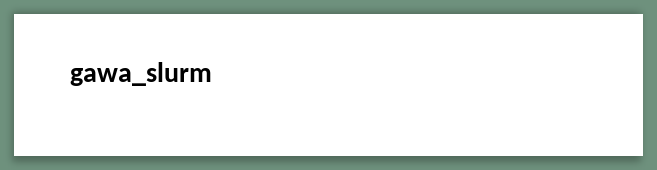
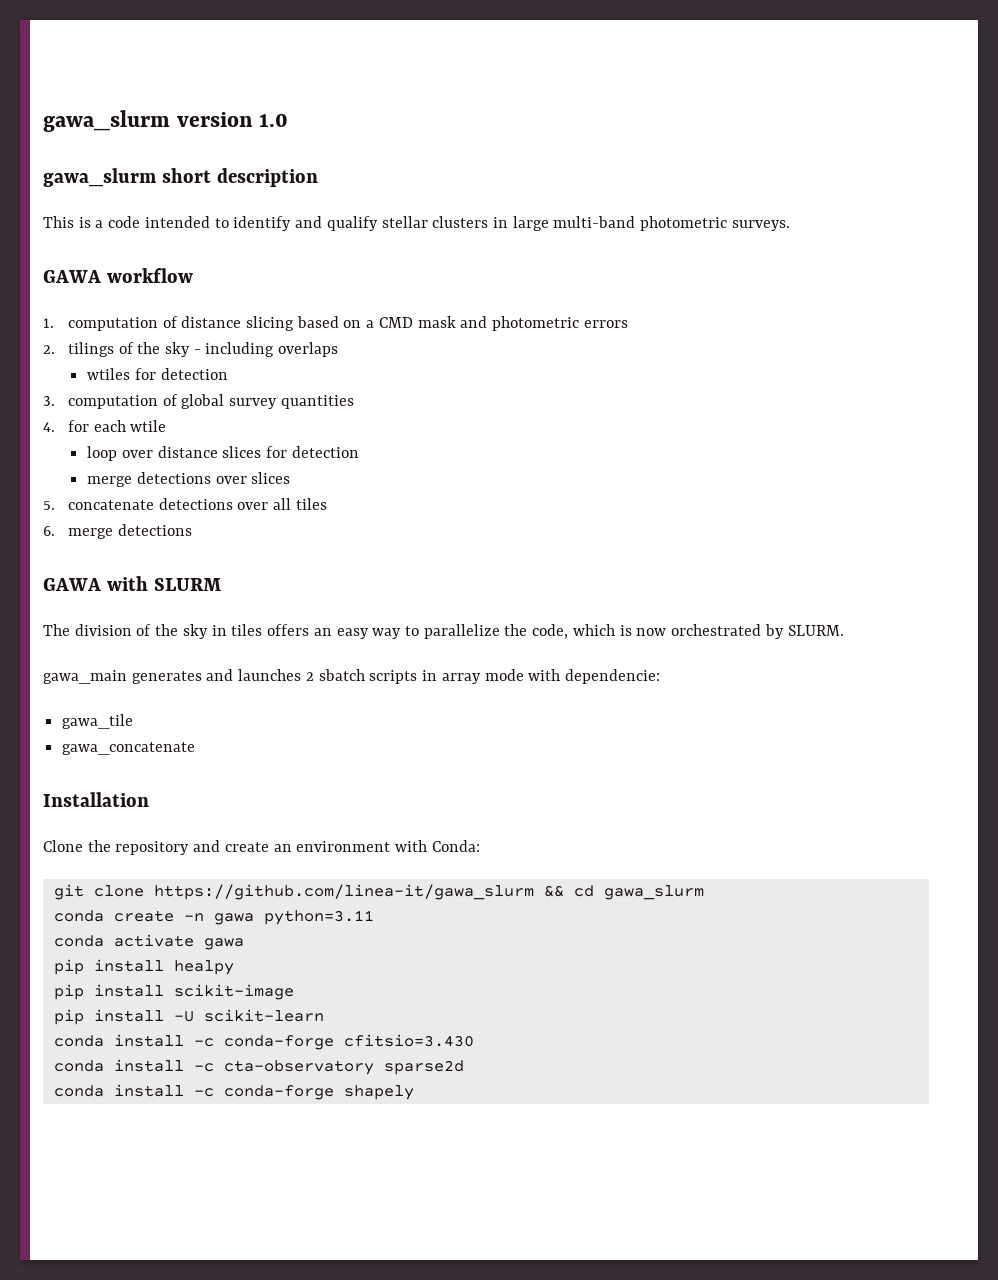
[70,62,212,86] gawa_slurm -> [43,110,289,132] [43,168,318,187] [43,216,790,231] [43,268,193,283] [43,316,628,331] [43,342,339,357] [87,368,228,380] [43,394,354,409] [43,420,167,432] [87,446,359,461] [87,472,291,487] [43,498,327,510] [43,524,192,539] [43,576,222,591] [43,624,844,639] [43,669,660,684] [62,714,134,729] [62,742,196,755] [43,792,149,807] [43,840,480,855] [53,884,704,900] [53,910,374,925] [53,934,244,950] [53,959,234,975] [53,984,294,1000] [53,1009,324,1025] [53,1034,474,1050] [53,1059,464,1075] [53,1084,414,1100] gawa_slurm version 1.0 // gawa_slurm short description // This is a code intended to identify and qualify stellar clusters in large multi-band photometric surveys. // GAWA workflow // 1. computation of distance slicing based on a CMD mask and photometric errors // 2. tilings of the sky - including overlaps // wtiles for detection // 3. computation of global survey quantities // 4. for each wtile // loop over distance slices for detection // merge detections over slices // 5. concatenate detections over all tiles // 6. merge detections // GAWA with SLURM // The division of the sky in tiles offers an easy way to parallelize the code, which is now orchestrated by SLURM. // gawa_main generates and launches 2 sbatch scripts in array mode with dependencie: // gawa_tile // gawa_concatenate // Installation // Clone the repository and create an environment with Conda: // git clone https://github.com/linea-it/gawa_slurm && cd gawa_slurm // conda create -n gawa python=3.11 // conda activate gawa // pip install healpy // pip install scikit-image // pip install -U scikit-learn // conda install -c conda-forge cfitsio=3.430 // conda install -c cta-observatory sparse2d // conda install -c conda-forge shapely

